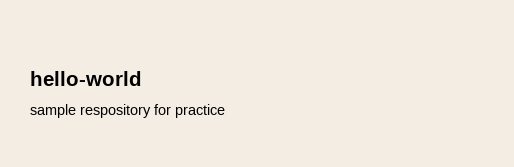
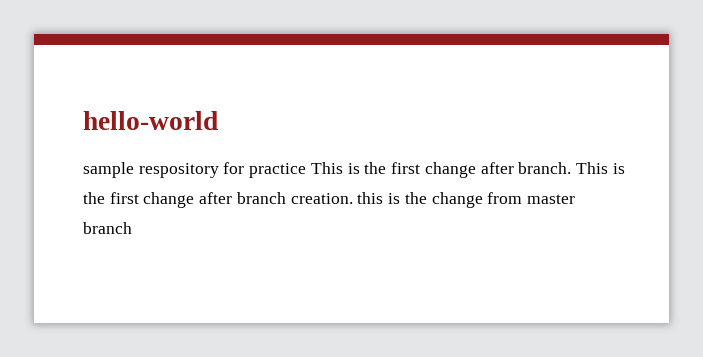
(225, 111) none -> [310,162,625,178] [83,192,575,208] [83,222,132,234] This is the first change after branch. This is the first change after branch creation. this is the change from master branch

